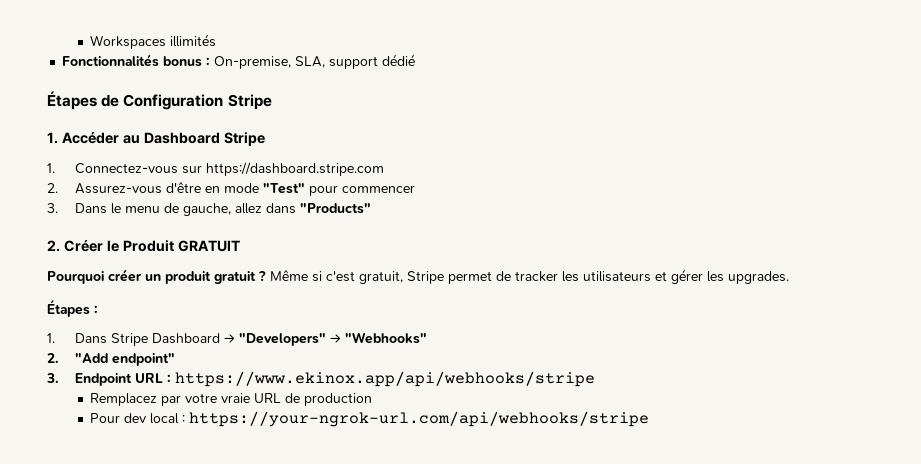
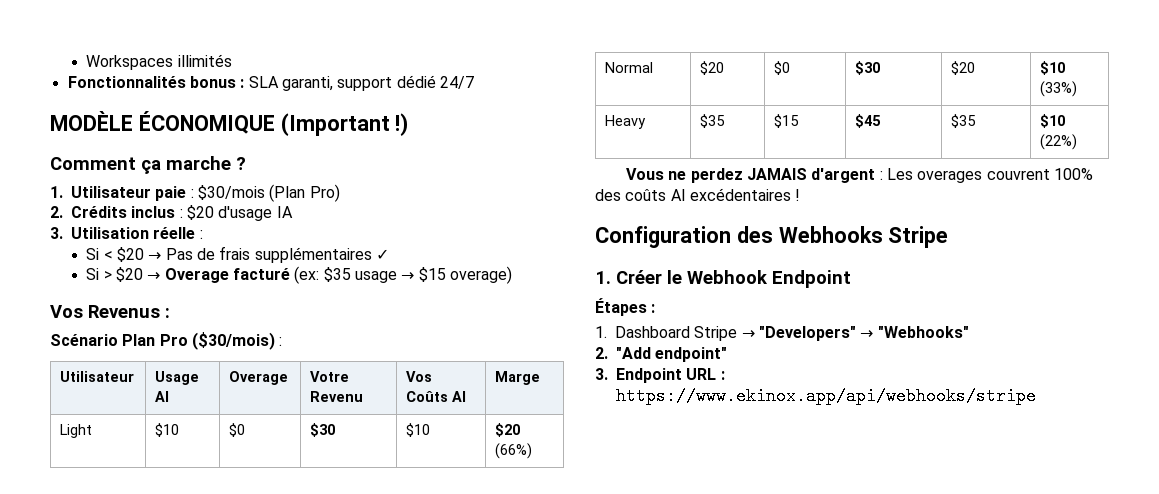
[214,56,326,69] On-premise, SLA, -> [248,76,333,91] SLA garanti,
[47,91,272,110] [47,132,265,146] [47,162,384,176] [47,182,415,196] [47,203,371,216] [47,240,240,252] [47,269,789,284] // Étapes de Configuration Stripe // 1. Accéder au Dashboard Stripe // 1. Connectez-vous sur https://dashboard.stripe.com // 2. Assurez-vous d'être en mode "Test" pour commencer // 3. Dans le menu de gauche, allez dans "Products" // 2. Créer le Produit GRATUIT // Pourquoi créer un produit gratuit ? Même si c'est gratuit, Stripe permet de tracker les utilisateurs et gérer les upgrades. -> [439,76,474,89] [50,111,409,136] [50,156,246,174] [50,184,340,202] [50,205,293,221] [50,227,203,239] [86,246,389,263] [86,266,512,284] [50,305,170,318] [50,332,283,350] [60,371,135,382] [155,371,200,385] [155,391,170,402] [229,371,289,385] [310,371,350,382] [310,391,364,402] [406,371,433,382] [406,391,467,402] [495,371,541,385] [60,424,93,438] [155,423,180,437] [229,423,246,437] [310,423,336,437] [406,423,431,437] [495,423,521,437] [495,443,533,459] [605,62,654,73] [700,61,725,75] [774,61,791,75] [855,61,881,75] [951,61,976,75] [1040,61,1066,75] [1040,81,1078,97] [605,115,647,129] [700,114,726,128] [774,114,800,128] [855,114,882,128] [951,114,977,128] [1040,114,1066,128] [1040,134,1078,150] [626,168,1094,183] [595,188,801,201] [595,226,949,248] [595,270,851,288] 24/7 // MODÈLE ÉCONOMIQUE (Important !) // Comment ça marche ? // 1. Utilisateur paie : $30/mois (Plan Pro) // 2. Crédits inclus : $20 d'usage IA // 3. Utilisation réelle : // Si < $20 → Pas de frais supplémentaires ✓ // Si > $20 → Overage facturé (ex: $35 usage → $15 overage) // Vos Revenus : // Scénario Plan Pro ($30/mois) : // Utilisateur | Usage AI | Overage | Votre Revenu | Vos Coûts AI | Marge // Light | $10 | $0 | $30 | $10 | $20 (66%) // Normal | $20 | $0 | $30 | $20 | $10 (33%) // Heavy | $35 | $15 | $45 | $35 | $10 (22%) // Vous ne perdez JAMAIS d'argent : Les overages couvrent 100% des coûts AI excédentaires ! // Configuration des Webhooks Stripe // 1. Créer le Webhook Endpoint
[74,333,220,346] Dans Stripe Dashboard -> [615,326,738,341] Dashboard Stripe
[90,393,373,406] [90,411,650,427] // Remplacez par votre vraie URL de production // Pour dev local : https://your-ngrok-url.com/api/webhooks/stripe -> (1036, 396) none

